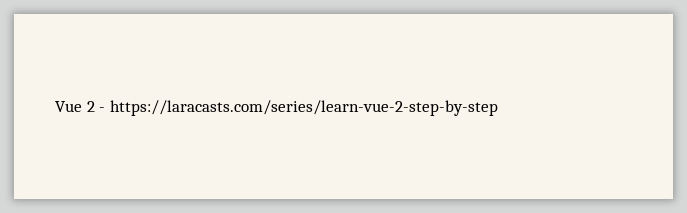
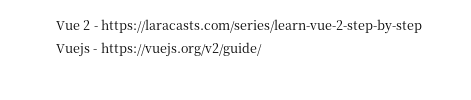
(498, 108) none -> [56,42,262,57] // Vuejs - https://vuejs.org/v2/guide/

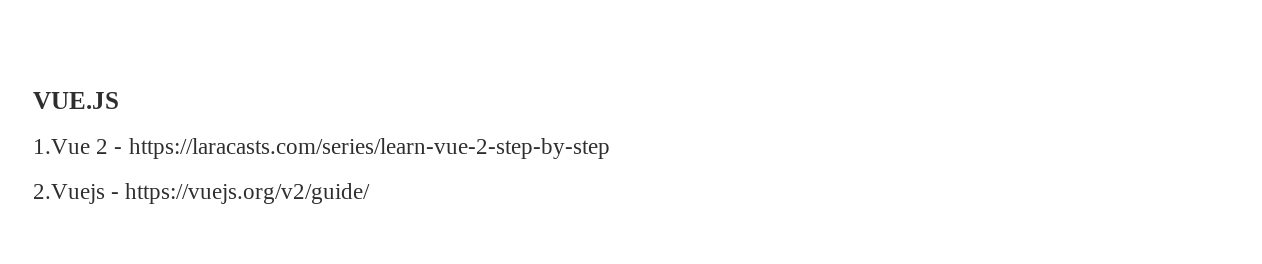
[56,21,80,30] Vue -> [33,92,119,109] [33,139,90,154] VUE.JS // 1.Vue
[56,43,90,57] Vuejs -> [33,184,105,204] 2.Vuejs

